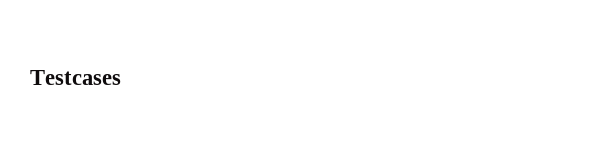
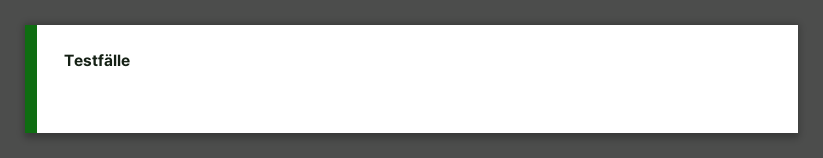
[30,70,121,85] Testcases -> [64,54,130,67] Testfälle

